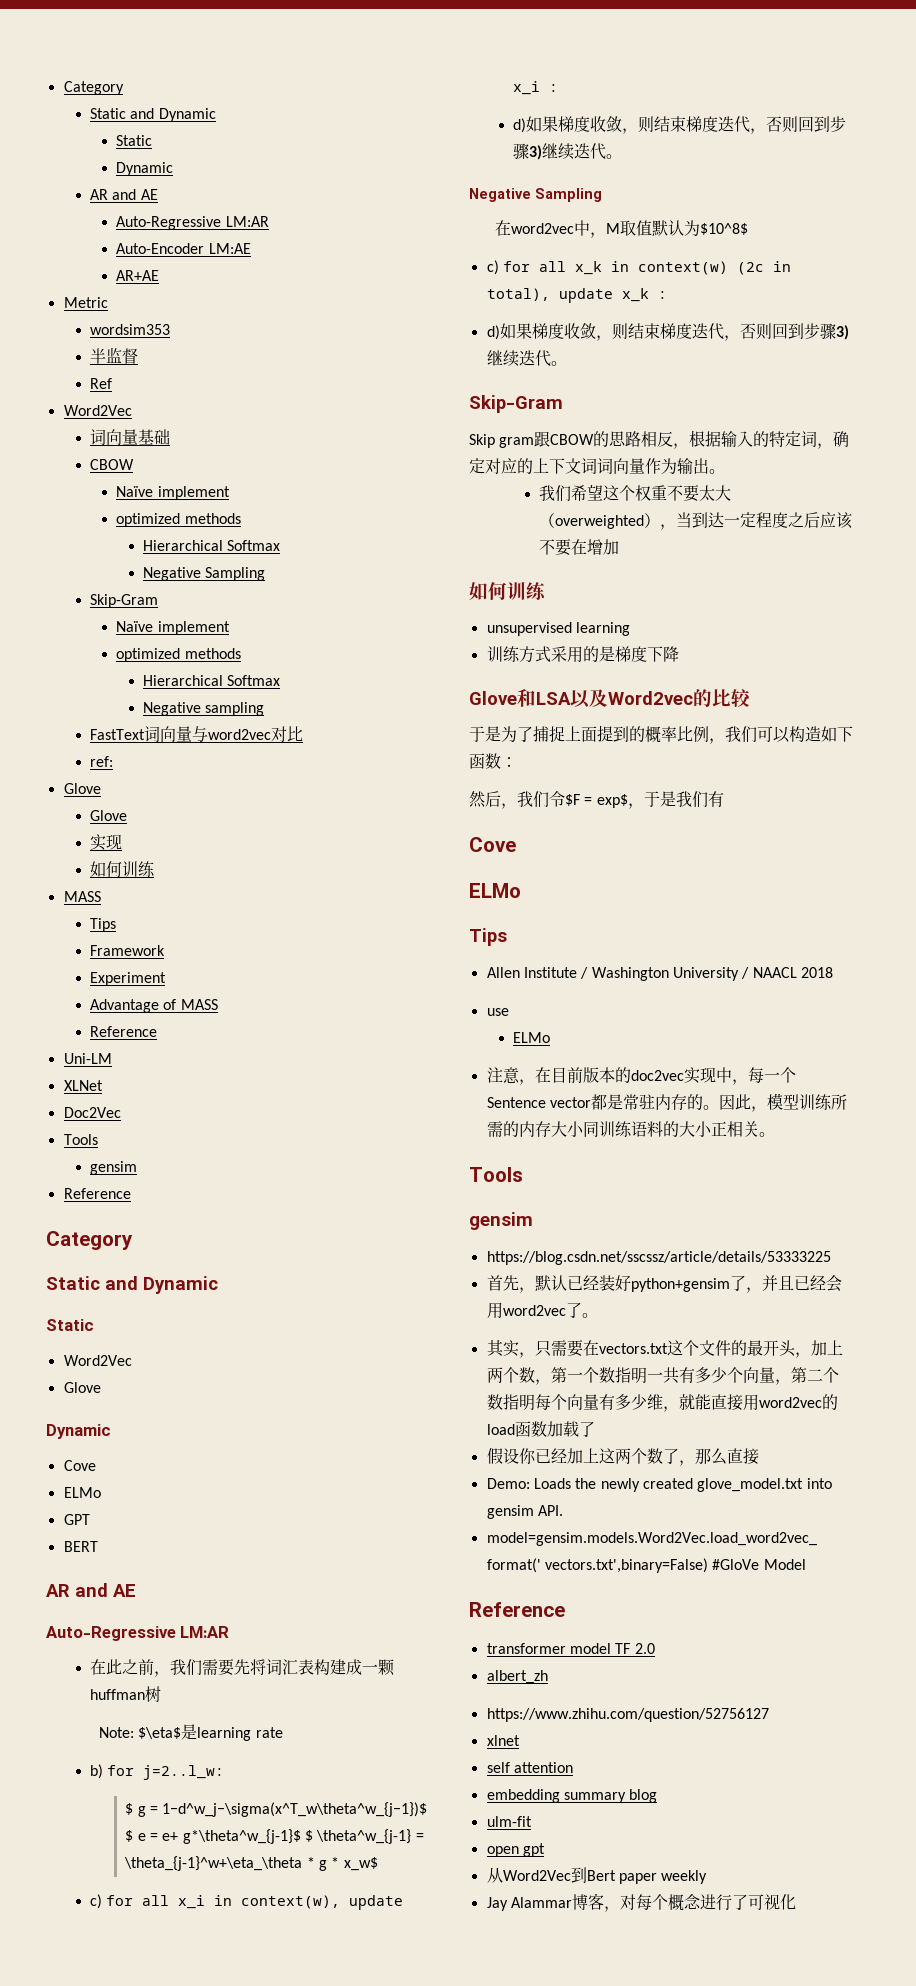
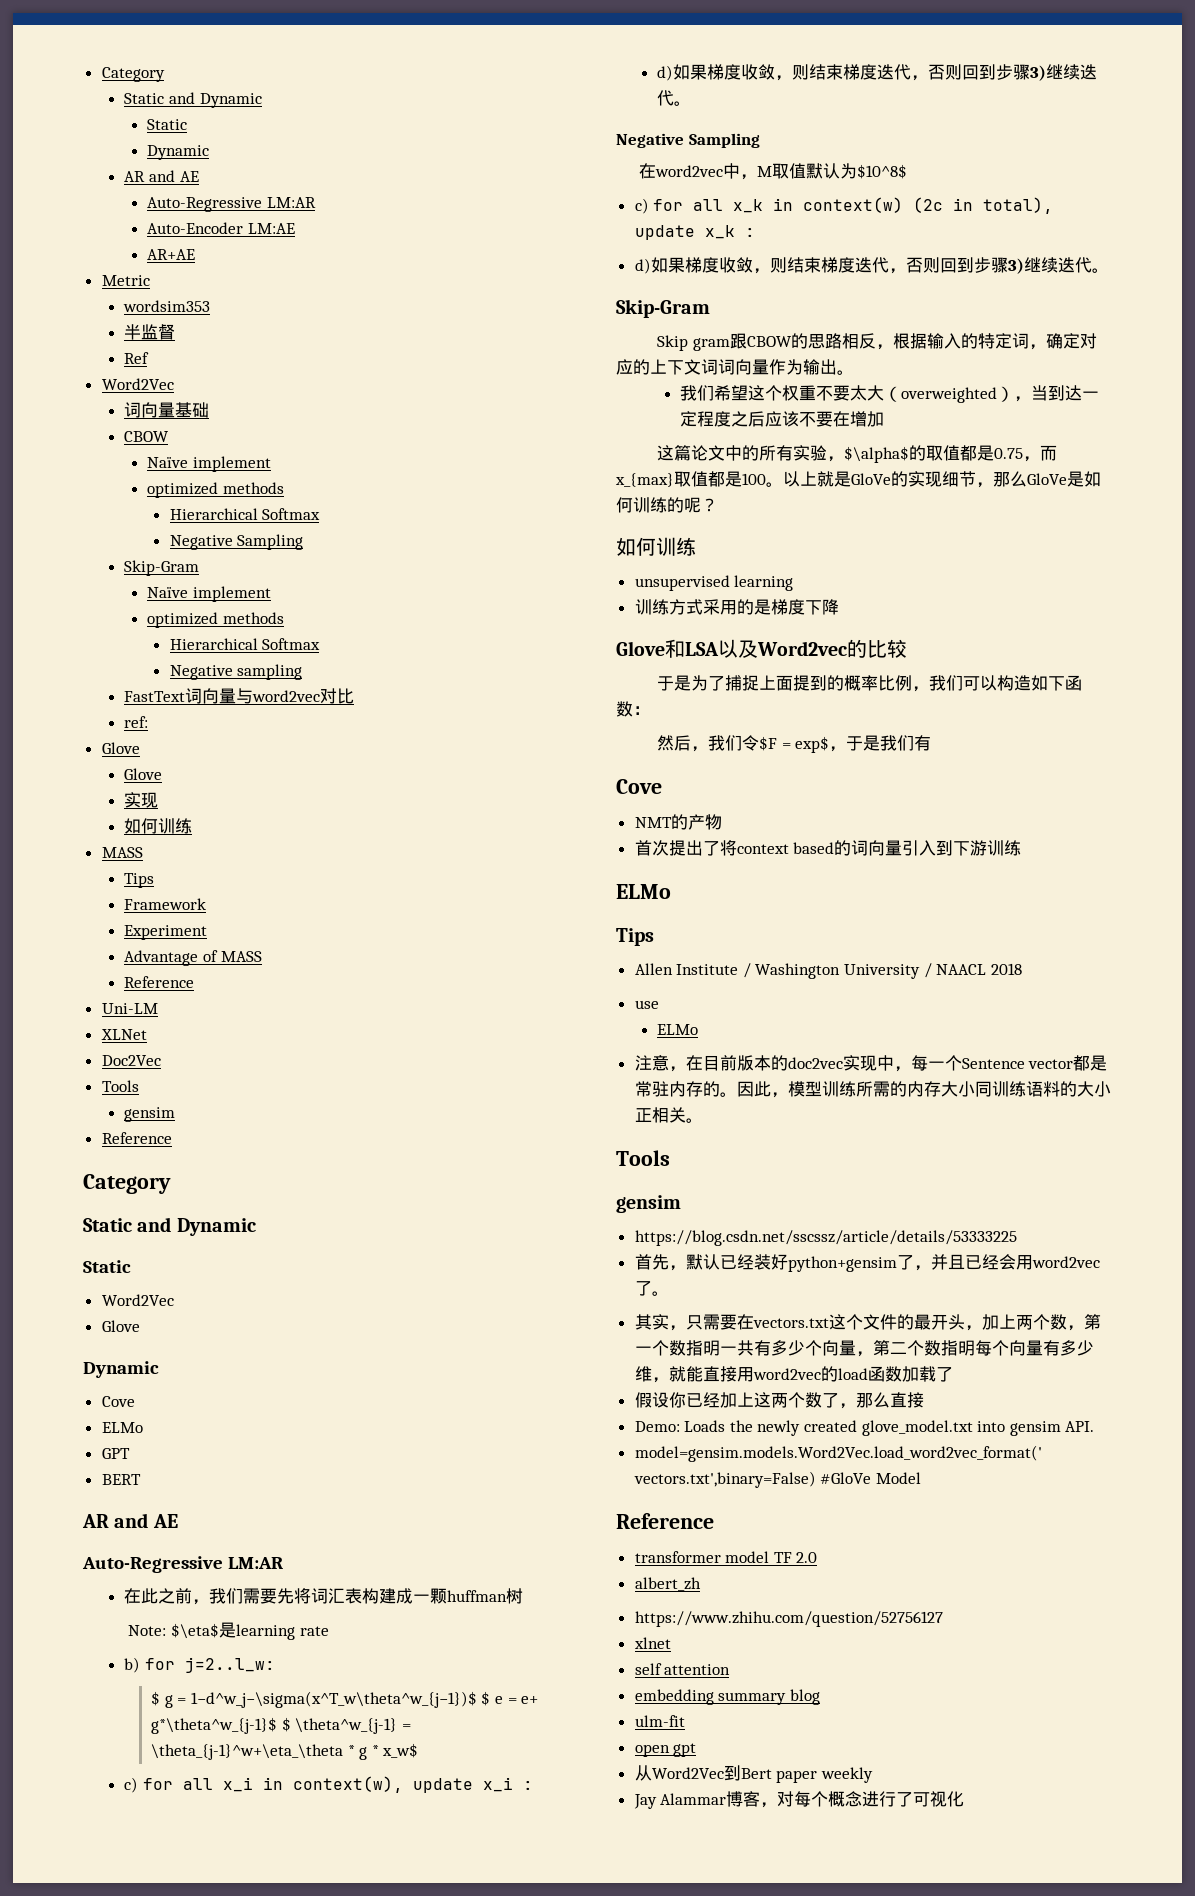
(620, 547) none -> [656,445,1057,463] [615,471,1101,488] [616,497,718,513] // 这篇论文中的所有实验，$\alpha$的取值都是0.75，而x_{max}取值都是100。以上就是GloVe的实现细节，那么GloVe是如何训练的呢？
(516, 844) none -> [634,814,722,830] [634,840,1022,856] // NMT的产物 // 首次提出了将context based的词向量引入到下游训练

